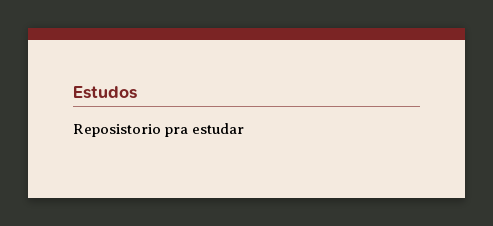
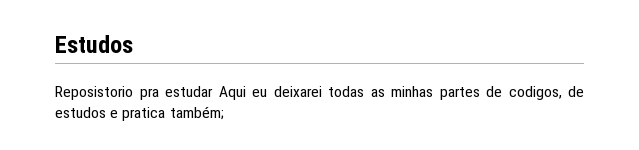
(245, 128) none -> [218,86,584,100] [55,106,224,121] Aqui eu deixarei todas as minhas partes de codigos, de estudos e pratica também;

